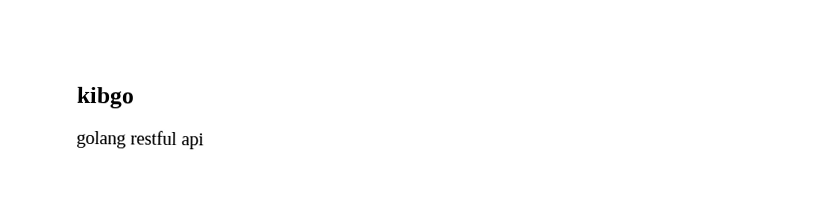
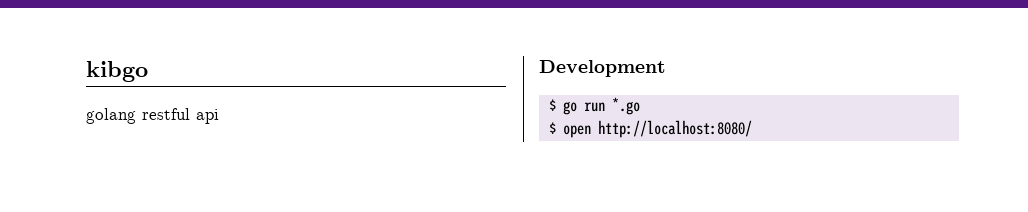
(204, 141) none -> [539,60,666,77] [548,97,640,115] [548,120,752,138] // Development // $ go run *.go // $ open http://localhost:8080/

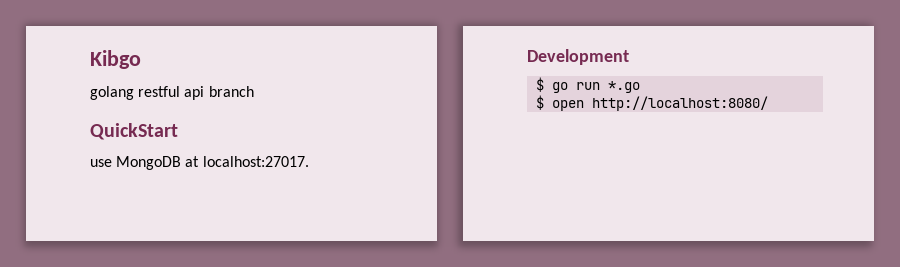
[86,61,148,82] kibgo -> [90,50,141,69] Kibgo
(219, 116) none -> [208,86,254,97] [90,123,178,140] [90,156,309,170] branch // QuickStart // use MongoDB at localhost:27017.

